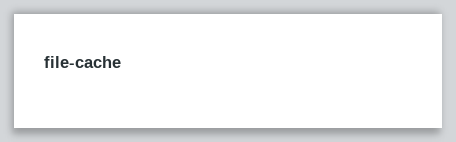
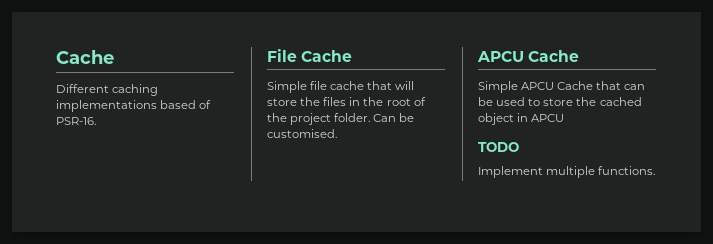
[44,56,121,68] file-cache -> [56,50,114,64] [56,84,159,96] [56,100,212,112] [56,117,96,125] [267,49,353,62] [267,81,415,93] [267,97,426,106] [267,113,415,125] [267,129,337,138] [477,50,580,62] [478,81,646,93] [478,97,642,106] [478,113,565,125] [478,142,519,152] [478,166,656,178] Cache // Different caching implementations based of PSR-16. // File Cache // Simple file cache that will store the files in the root of the project folder. Can be customised. // APCU Cache // Simple APCU Cache that can be used to store the cached object in APCU // TODO // Implement multiple functions.

